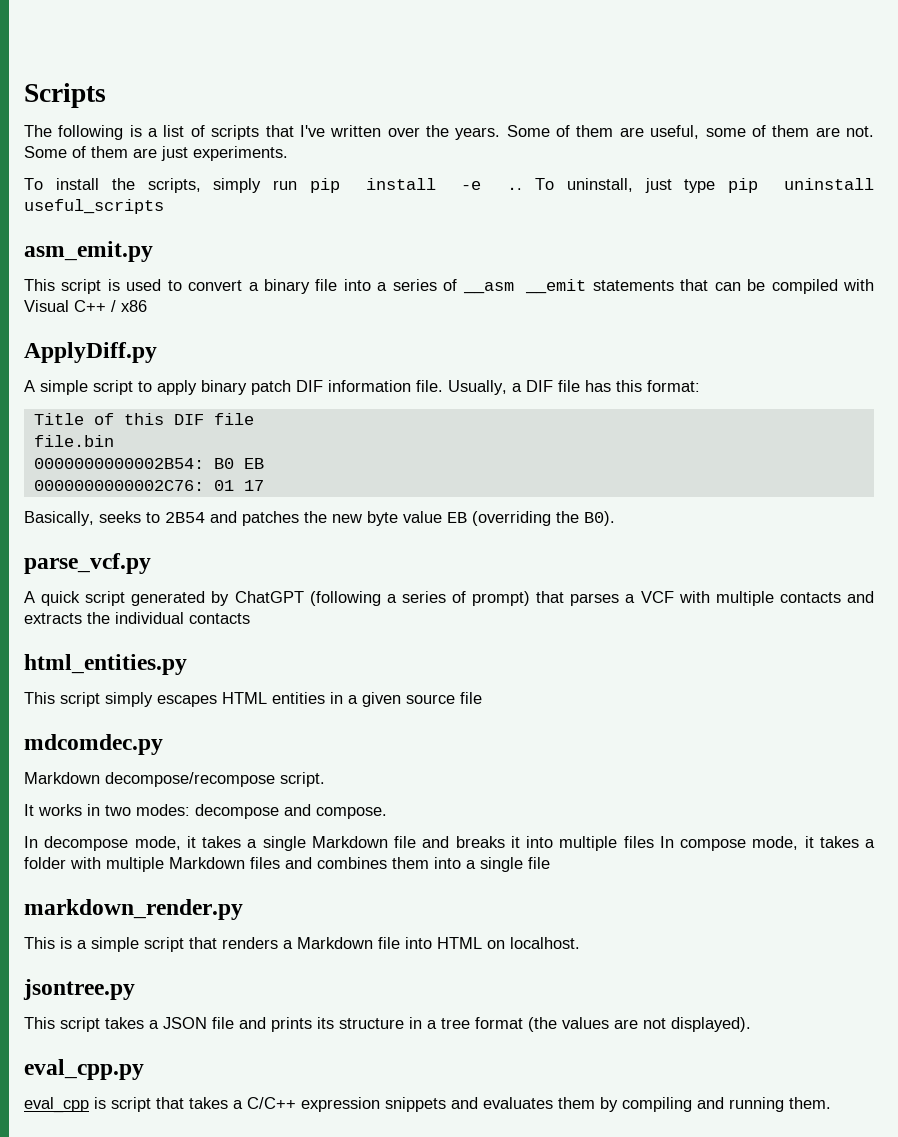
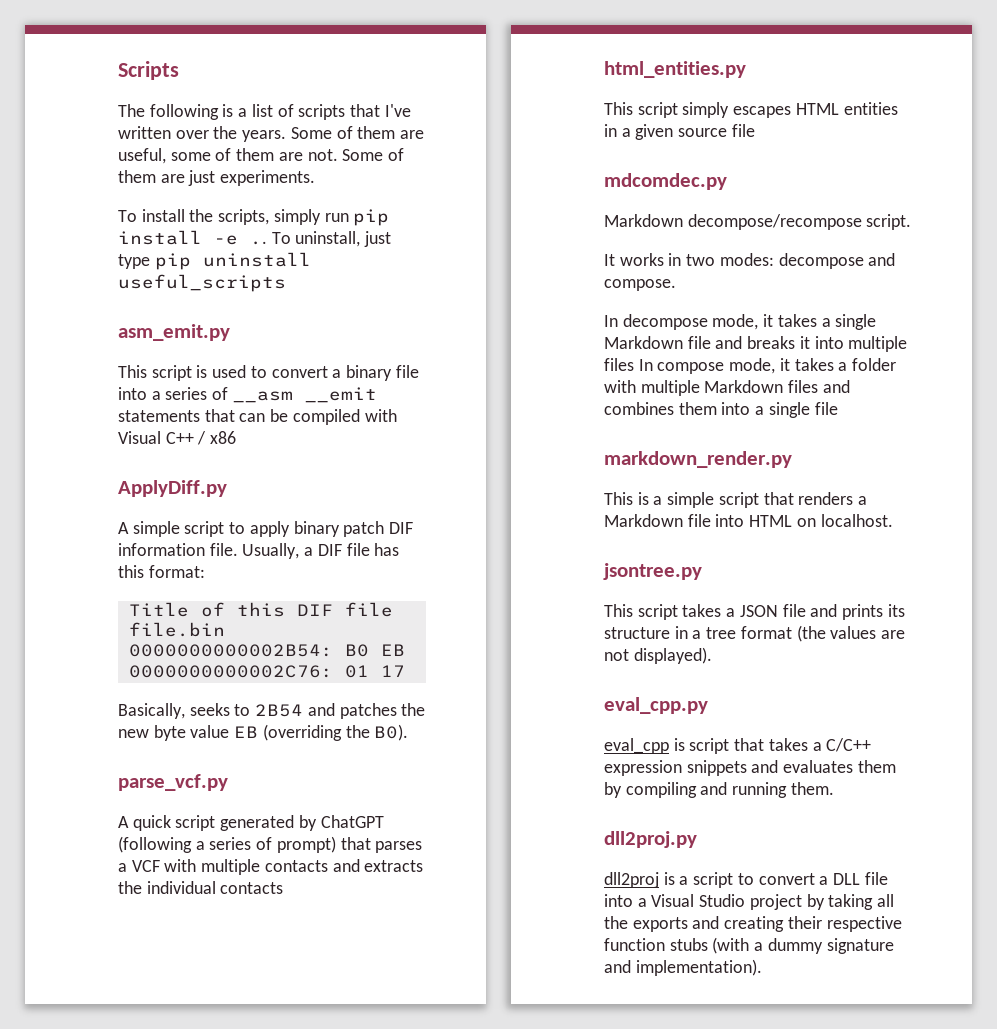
(831, 1103) none -> [604,831,697,848] [604,872,888,888] [604,894,895,910] [604,916,902,932] [604,937,894,954] [604,959,762,976] // dll2proj.py // dll2proj is a script to convert a DLL file into a Visual Studio project by taking all the exports and creating their respective function stubs (with a dummy signature and implementation).

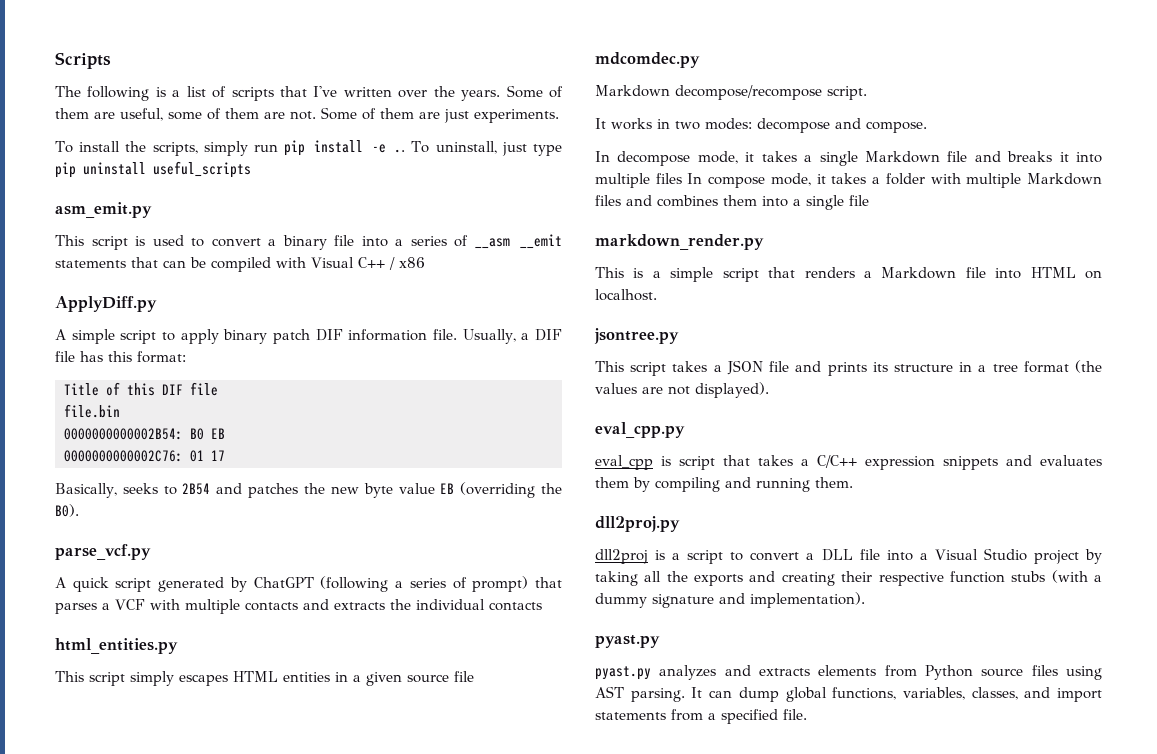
(762, 967) none -> [595,635,660,648] [595,665,1102,680] [595,686,1102,702] [595,709,807,724] // pyast.py // pyast.py analyzes and extracts elements from Python source files using AST parsing. It can dump global functions, variables, classes, and import statements from a specified file.

